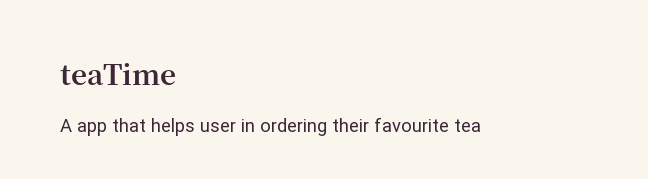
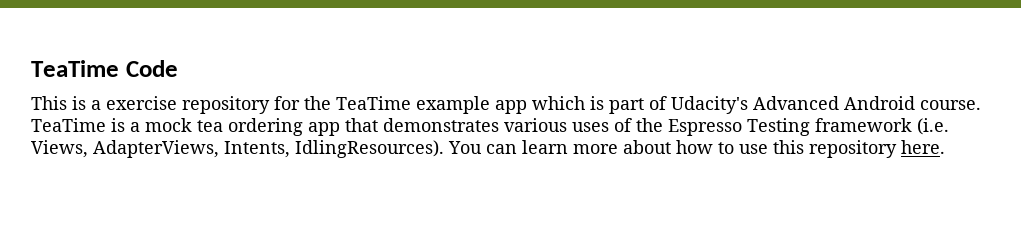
[60,63,176,85] [60,117,481,136] teaTime // A app that helps user in ordering their favourite tea -> [31,60,178,77] [31,96,981,114] [31,118,949,136] [31,140,945,158] TeaTime Code // This is a exercise repository for the TeaTime example app which is part of Udacity's Advanced Android course. TeaTime is a mock tea ordering app that demonstrates various uses of the Espresso Testing framework (i.e. Views, AdapterViews, Intents, IdlingResources). You can learn more about how to use this repository here.

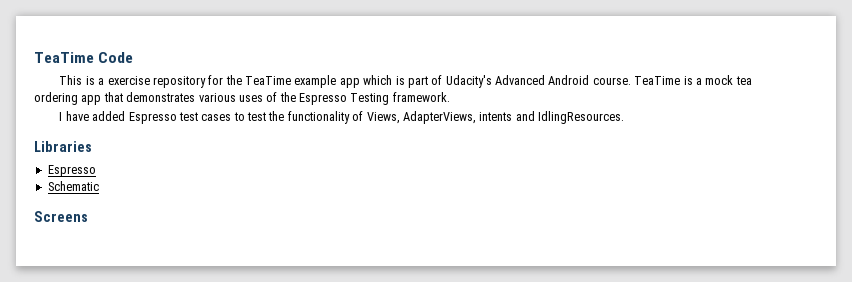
[815,118,949,135] [31,140,945,158] framework (i.e. Views, AdapterViews, Intents, IdlingResources). You can learn more about how to use this repository here. -> [392,92,450,102] [59,111,625,124] [34,141,92,152] [47,165,96,177] [47,181,99,191] [34,211,88,222] framework. // I have added Espresso test cases to test the functionality of Views, AdapterViews, intents and IdlingResources. // Libraries // Espresso // Schematic // Screens

